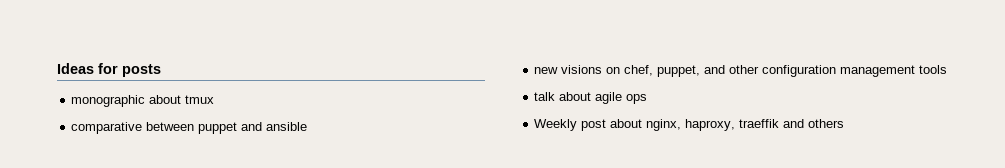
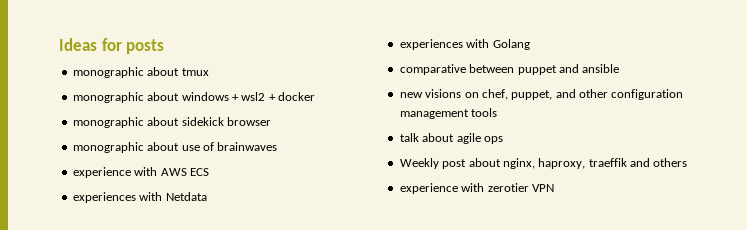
(215, 99) none -> [72,92,315,103] [72,117,271,128] [72,142,278,153] [72,167,209,178] [72,192,207,203] [399,39,530,50] // monographic about windows + wsl2 + docker // monographic about sidekick browser // monographic about use of brainwaves // experience with AWS ECS // experiences with Netdata // experiences with Golang
(845, 123) none -> [399,183,554,194] // experience with zerotier VPN

